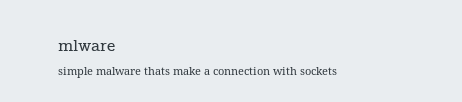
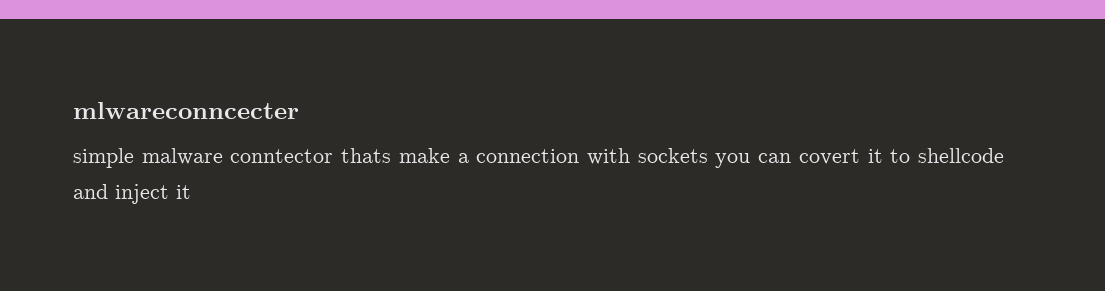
[58,40,115,51] mlware -> [73,102,299,119] mlwareconncecter
(141, 71) none -> [230,149,334,163] conntector
(337, 71) none -> [715,148,1004,168] [73,184,191,204] you can covert it to shellcode and inject it

